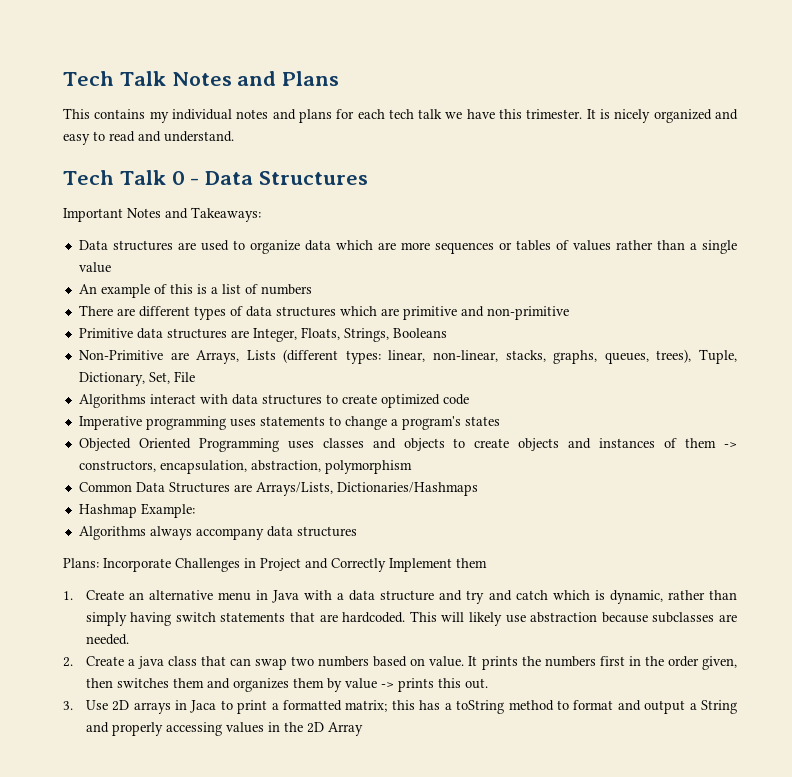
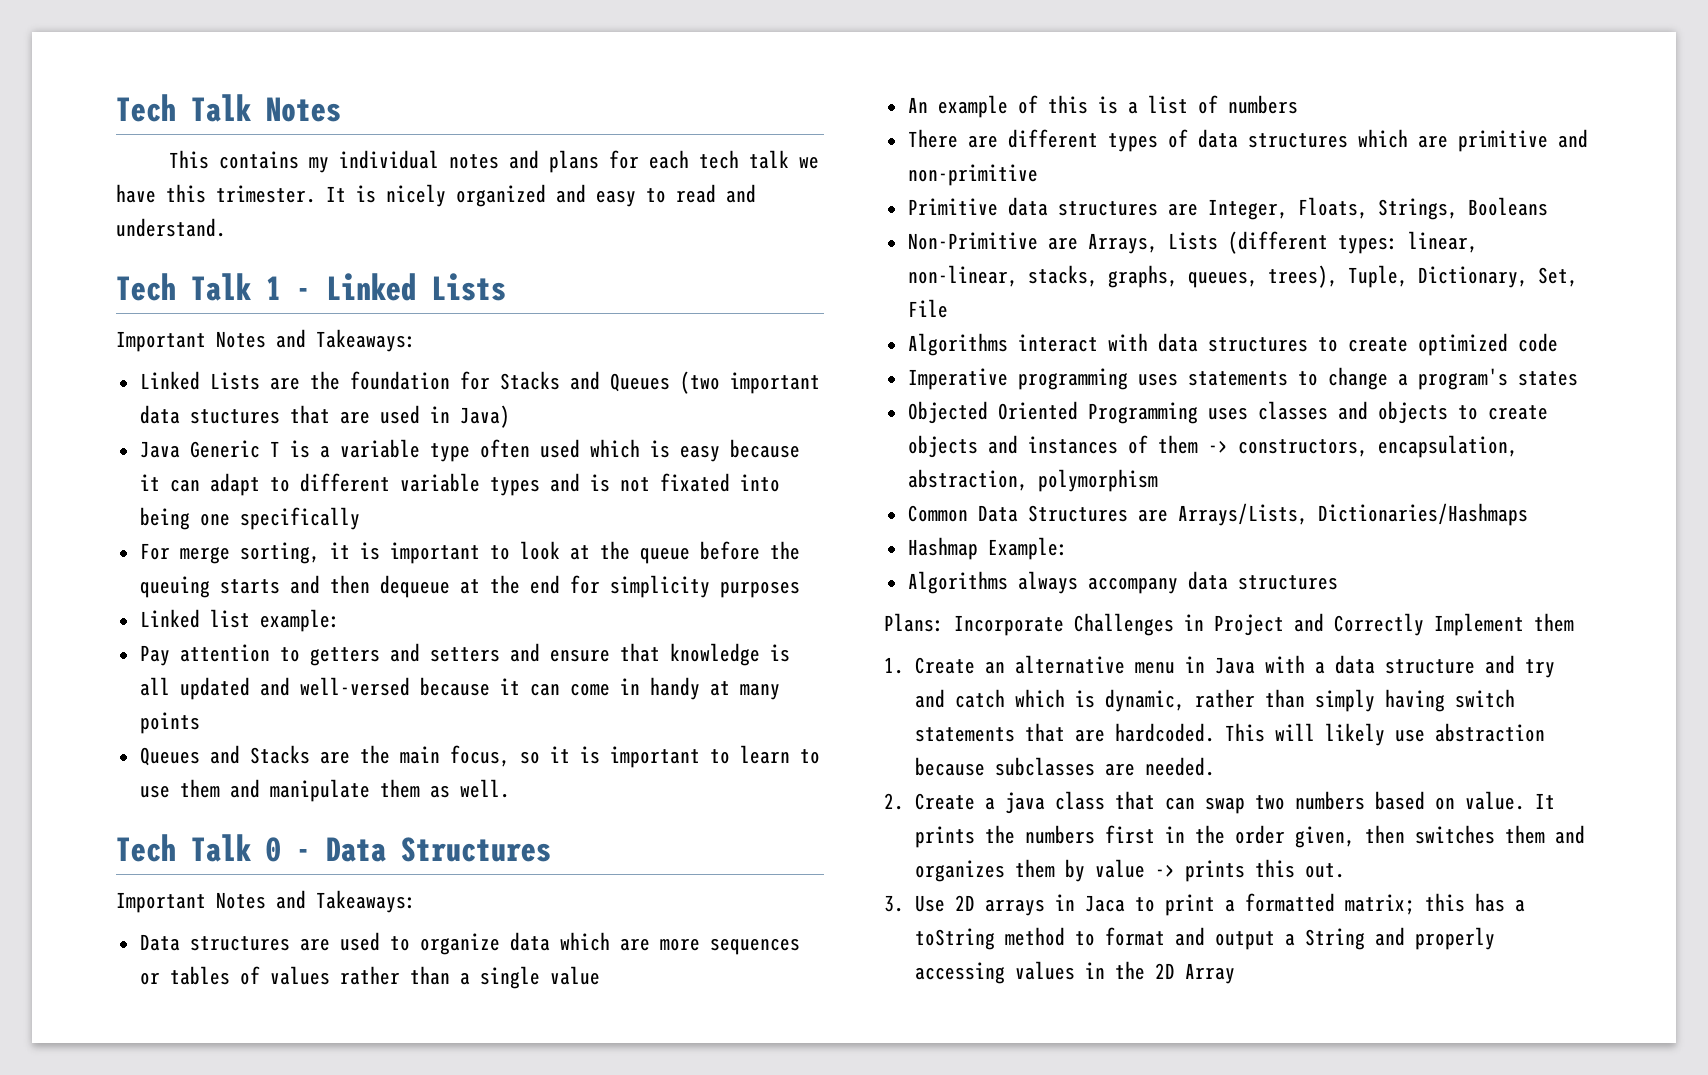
[237,71,340,86] and Plans -> (341, 109) none
(234, 136) none -> [116,273,506,301] [116,329,416,352] [139,371,820,394] [139,405,510,428] [139,439,800,462] [139,473,780,496] [139,507,360,530] [139,541,800,564] [139,575,800,598] [139,609,340,632] [139,643,790,666] [139,677,780,700] [139,712,200,734] [139,745,820,768] [139,779,510,802] // Tech Talk 1 - Linked Lists // Important Notes and Takeaways: // Linked Lists are the foundation for Stacks and Queues (two important data stuctures that are used in Java) // Java Generic T is a variable type often used which is easy because it can adapt to different variable types and is not fixated into being one specifically // For merge sorting, it is important to look at the queue before the queuing starts and then dequeue at the end for simplicity purposes // Linked list example: // Pay attention to getters and setters and ensure that knowledge is all updated and well-versed because it can come in handy at many points // Queues and Stacks are the main focus, so it is important to learn to use them and manipulate them as well.

